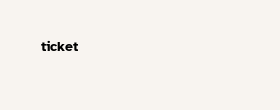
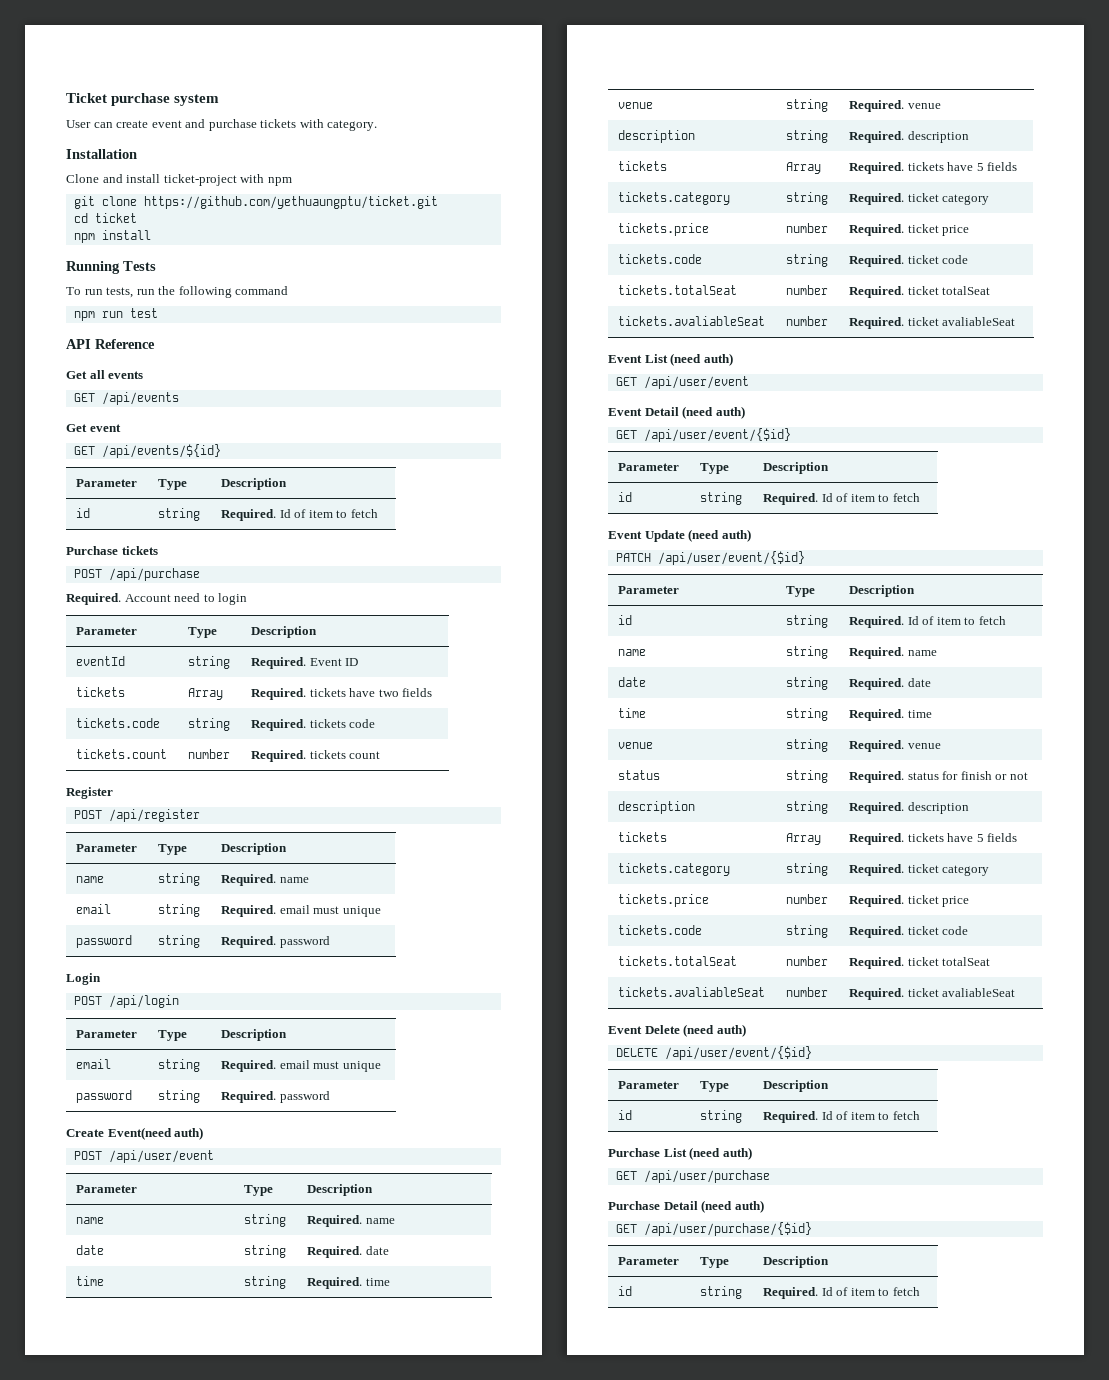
[41,40,78,51] ticket -> [66,93,220,106] [66,119,378,131] [66,149,137,159] [66,174,292,186] [73,196,438,209] [73,213,137,223] [73,230,151,243] [66,261,156,274] [66,286,289,298] [73,308,158,321] [66,339,155,349] [66,370,144,379] [73,392,179,405] [66,424,121,432] [73,444,221,458] [76,479,138,487] [158,479,188,490] [221,478,288,490] [76,508,91,518] [158,508,201,521] [221,509,378,521] [66,546,158,555] [73,568,200,581] [66,593,248,605] [76,627,138,635] [188,627,218,638] [251,626,318,638] [76,656,126,666] [188,656,231,669] [251,657,359,669] [76,687,126,697] [188,688,224,700] [251,688,433,700] [76,718,161,728] [188,718,231,731] [251,719,376,731] [76,749,168,759] [188,749,231,759] [251,750,381,762] [66,787,113,799] [73,809,200,822] [76,844,138,852] [158,844,188,855] [221,843,288,855] [76,876,105,883] [158,873,201,886] [221,874,309,886] [76,904,112,914] [158,904,201,917] [221,905,381,917] [76,935,133,948] [158,935,201,948] [221,936,330,948] [66,973,101,985] [73,995,179,1008] [76,1030,138,1038] [158,1030,188,1041] [221,1029,288,1041] [76,1059,112,1069] [158,1059,201,1072] [221,1060,381,1072] [76,1090,133,1103] [158,1090,201,1103] [221,1091,330,1103] [66,1127,204,1140] [73,1150,214,1163] [76,1185,138,1193] [244,1185,274,1196] [307,1184,374,1196] [76,1217,105,1224] [244,1214,287,1227] [307,1215,395,1227] [76,1245,105,1255] [244,1245,287,1258] [307,1246,389,1258] [76,1276,105,1286] [244,1276,287,1289] [307,1277,390,1289] [618,102,654,109] [786,99,829,112] [849,100,941,112] [618,130,696,143] [786,130,829,143] [849,131,969,143] [618,161,668,171] [786,162,822,174] [849,162,1018,174] [618,192,731,205] [786,192,829,205] [849,193,990,205] [618,223,710,236] [786,223,829,233] [849,224,970,236] [618,254,703,264] [786,254,829,267] [849,255,969,267] [618,285,738,295] [786,285,829,295] [849,286,991,298] [618,316,766,326] [786,316,829,326] [849,317,1016,329] [608,353,733,366] [615,376,749,389] [608,406,745,419] [615,428,791,442] [618,463,680,471] [700,463,730,474] [763,462,830,474] [618,492,633,502] [700,492,743,505] [763,493,920,505] [608,529,751,542] [615,551,805,565] [618,586,680,594] [786,586,816,597] [849,585,916,597] [618,615,633,625] [786,615,829,628] [849,616,1006,628] [618,649,647,656] [786,646,829,659] [849,647,937,659] [618,677,647,687] [786,677,829,690] [849,678,931,690] [618,708,647,718] [786,708,829,721] [849,709,932,721] [618,742,654,749] [786,739,829,752] [849,740,941,752] [618,770,661,780] [786,770,829,783] [849,771,1028,783] [618,801,696,814] [786,801,829,814] [849,802,969,814] [618,832,668,842] [786,833,822,845] [849,833,1018,845] [618,863,731,876] [786,863,829,876] [849,864,990,876] [618,894,710,907] [786,894,829,904] [849,895,970,907] [618,925,703,935] [786,925,829,938] [849,926,969,938] [618,956,738,966] [786,956,829,966] [849,957,991,969] [618,987,766,997] [786,987,829,997] [849,988,1016,1000] [608,1024,746,1037] [615,1046,812,1060] [618,1081,680,1089] [700,1081,730,1092] [763,1080,830,1092] [618,1110,633,1120] [700,1110,743,1123] [763,1111,920,1123] [608,1147,752,1160] [615,1170,770,1183] [608,1200,764,1213] [615,1222,812,1236] [618,1257,680,1265] [700,1257,730,1268] [763,1256,830,1268] [618,1286,633,1296] [700,1286,743,1299] [763,1287,920,1299] Ticket purchase system // User can create event and purchase tickets with category. // Installation // Clone and install ticket-project with npm // git clone https://github.com/yethuaungptu/ticket.git // cd ticket // npm install // Running Tests // To run tests, run the following command // npm run test // API Reference // Get all events // GET /api/events // Get event // GET /api/events/${id} // Parameter | Type | Description // id | string | Required. Id of item to fetch // Purchase tickets // POST /api/purchase // Required. Account need to login // Parameter | Type | Description // eventId | string | Required. Event ID // tickets | Array | Required. tickets have two fields // tickets.code | string | Required. tickets code // tickets.count | number | Required. tickets count // Register // POST /api/register // Parameter | Type | Description // name | string | Required. name // email | string | Required. email must unique // password | string | Required. password // Login // POST /api/login // Parameter | Type | Description // email | string | Required. email must unique // password | string | Required. password // Create Event(need auth) // POST /api/user/event // Parameter | Type | Description // name | string | Required. name // date | string | Required. date // time | string | Required. time // venue | string | Required. venue // description | string | Required. description // tickets | Array | Required. tickets have 5 fields // tickets.category | string | Required. ticket category // tickets.price | number | Required. ticket price // tickets.code | string | Required. ticket code // tickets.totalSeat | number | Required. ticket totalSeat // tickets.avaliableSeat | number | Required. ticket avaliableSeat // Event List (need auth) // GET /api/user/event // Event Detail (need auth) // GET /api/user/event/{$id} // Parameter | Type | Description // id | string | Required. Id of item to fetch // Event Update (need auth) // PATCH /api/user/event/{$id} // Parameter | Type | Description // id | string | Required. Id of item to fetch // name | string | Required. name // date | string | Required. date // time | string | Required. time // venue | string | Required. venue // status | string | Required. status for finish or not // description | string | Required. description // tickets | Array | Required. tickets have 5 fields // tickets.category | string | Required. ticket category // tickets.price | number | Required. ticket price // tickets.code | string | Required. ticket code // tickets.totalSeat | number | Required. ticket totalSeat // tickets.avaliableSeat | number | Required. ticket avaliableSeat // Event Delete (need auth) // DELETE /api/user/event/{$id} // Parameter | Type | Description // id | string | Required. Id of item to fetch // Purchase List (need auth) // GET /api/user/purchase // Purchase Detail (need auth) // GET /api/user/purchase/{$id} // Parameter | Type | Description // id | string | Required. Id of item to fetch

